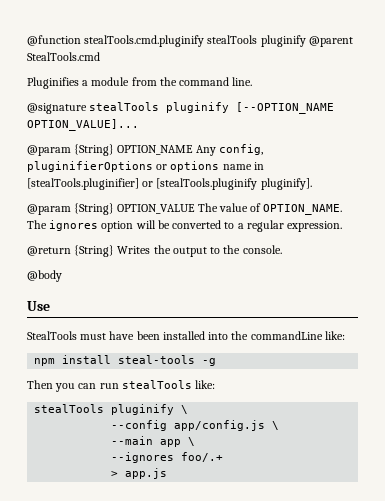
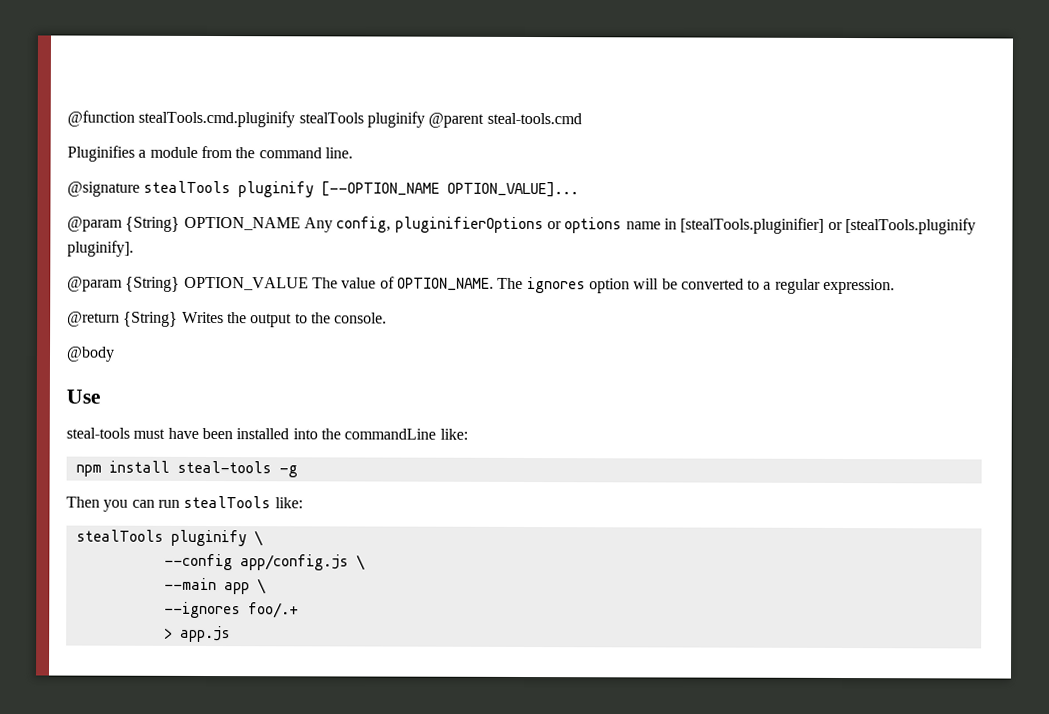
[27,52,100,61] StealTools.cmd -> [486,112,582,125] steal-tools.cmd
[27,331,77,340] StealTools -> [66,427,130,439] steal-tools

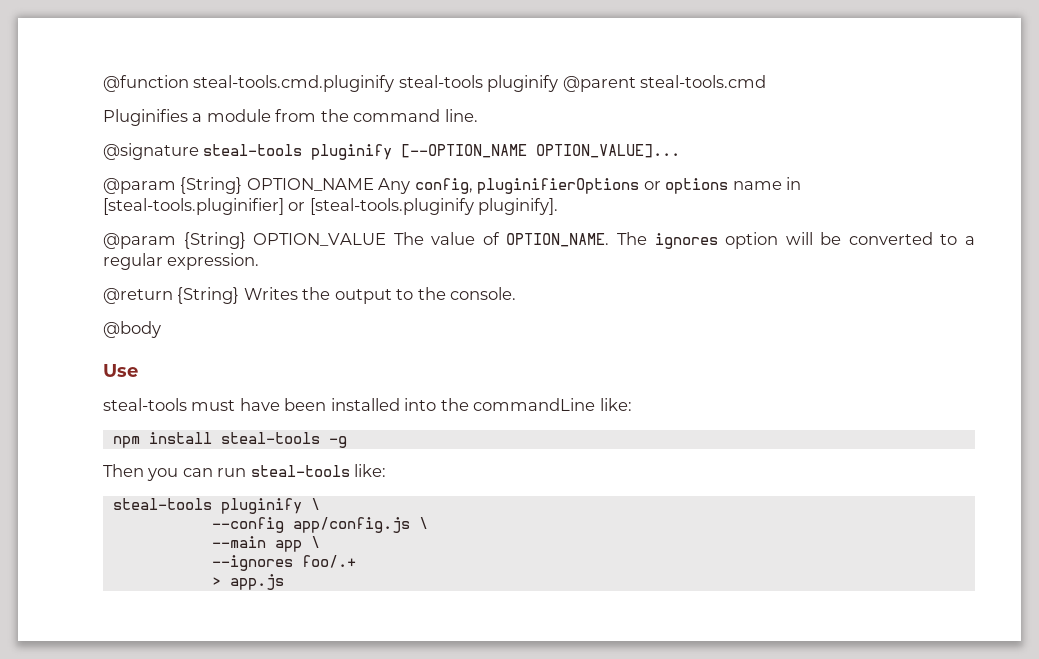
[138,110,364,128] stealTools.cmd.pluginify stealTools -> [193,75,483,92] steal-tools.cmd.pluginify steal-tools
[143,180,232,194] stealTools -> [203,144,303,156] steal-tools
[680,217,976,235] [stealTools.pluginifier] or [stealTools.pluginify -> [103,198,474,215] [steal-tools.pluginifier] or [steal-tools.pluginify
[183,495,303,509] [75,529,164,542] stealTools like: // stealTools -> [250,464,387,477] [112,498,212,510] steal-tools like: // steal-tools

